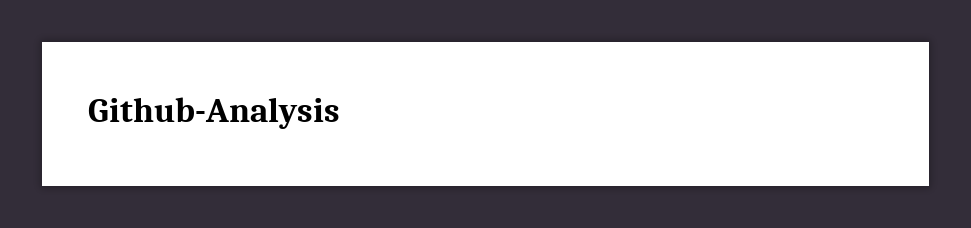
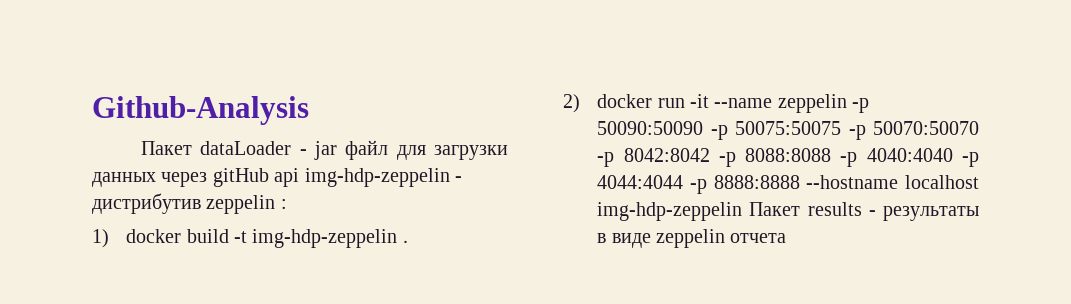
(340, 113) none -> [141,140,508,160] [92,168,462,187] [92,193,287,214] [92,229,408,248] [563,94,870,113] [597,121,979,140] [597,148,979,167] [597,175,979,194] [597,202,979,221] [597,229,787,248] // Пакет dataLoader - jar файл для загрузки данных через gitHub api img-hdp-zeppelin - дистрибутив zeppelin : // 1) docker build -t img-hdp-zeppelin . // 2) docker run -it --name zeppelin -p 50090:50090 -p 50075:50075 -p 50070:50070 -p 8042:8042 -p 8088:8088 -p 4040:4040 -p 4044:4044 -p 8888:8888 --hostname localhost img-hdp-zeppelin Пакет results - результаты в виде zeppelin отчета

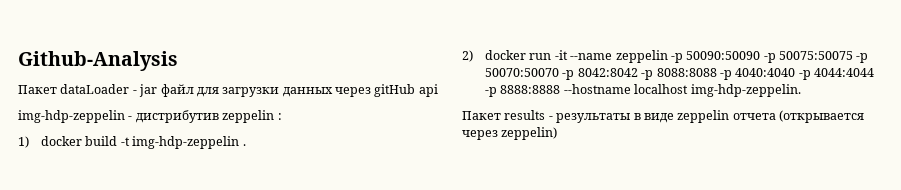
(300, 177) none -> (438, 90) //
[597,202,743,221] img-hdp-zeppelin -> [690,84,801,97] img-hdp-zeppelin. //
(787, 238) none -> [779,110,864,123] [462,127,558,140] (открывается через zeppelin)

